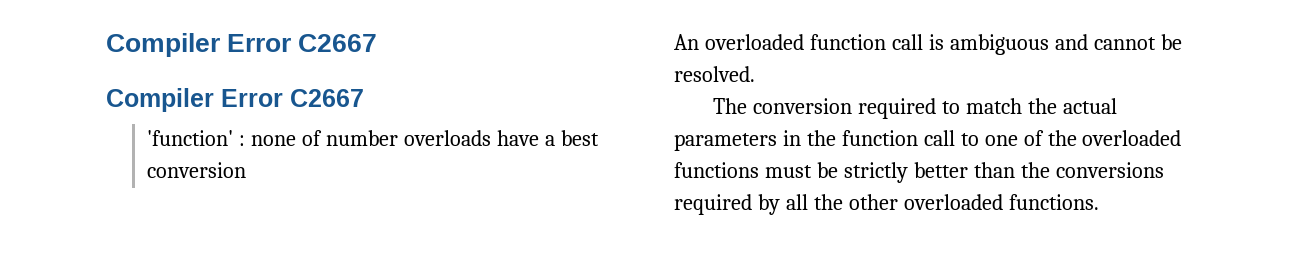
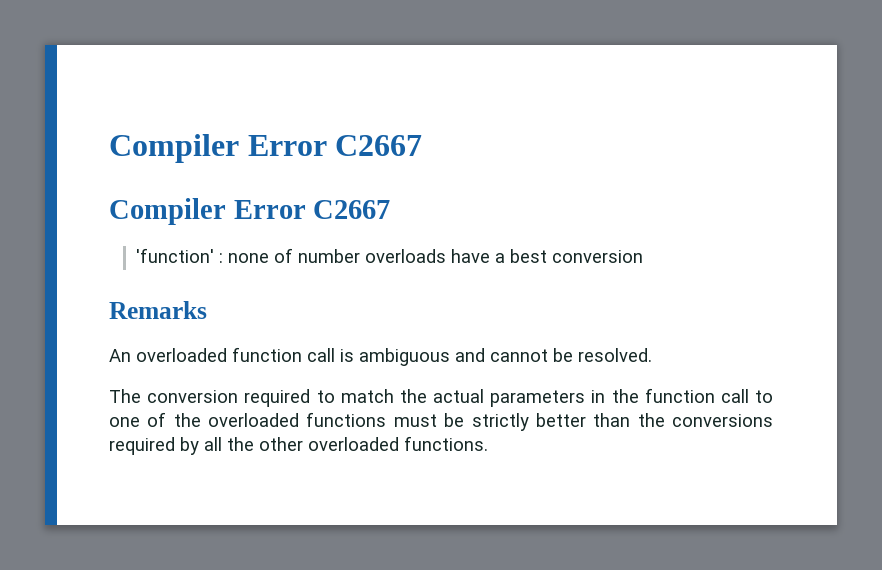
(247, 170) none -> [109,301,207,319] // Remarks

